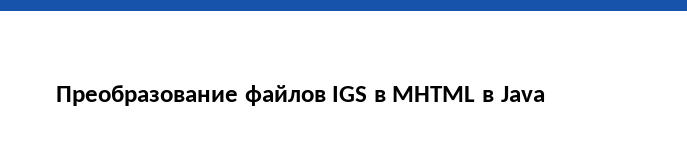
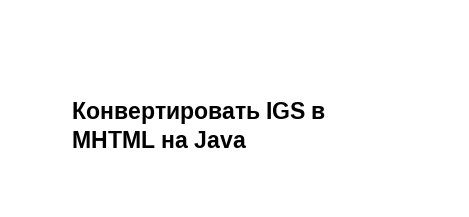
[56,85,326,106] Преобразование файлов -> [72,102,260,124] Конвертировать
[482,90,495,102] в -> [161,135,189,148] на

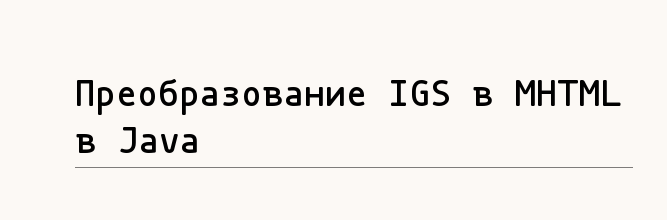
[72,102,260,124] Конвертировать -> [75,78,367,115] Преобразование
[161,135,189,148] на -> [75,134,97,153] в

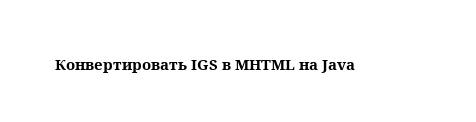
[75,78,367,115] Преобразование -> [55,60,187,73] Конвертировать
[75,134,97,153] в -> [299,62,319,70] на

